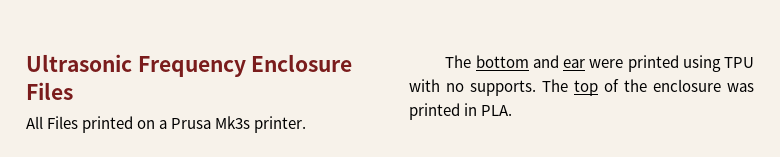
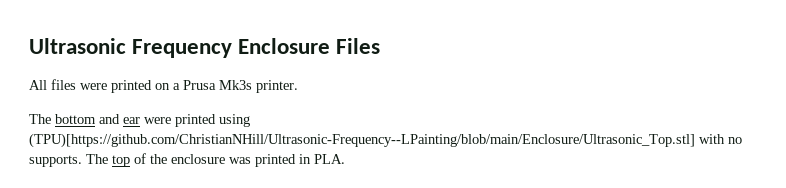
[47,116,79,129] Files -> [51,79,107,90] files were
[724,57,755,68] TPU -> [29,133,695,148] (TPU)[https://github.com/ChristianNHill/Ultrasonic-Frequency--LPainting/blob/main/Enclosure/Ultrasonic_Top.stl]

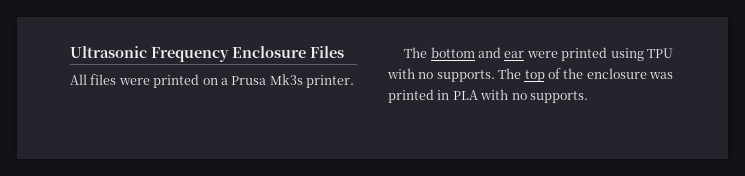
[29,133,695,148] (TPU)[https://github.com/ChristianNHill/Ultrasonic-Frequency--LPainting/blob/main/Enclosure/Ultrasonic_Top.stl] -> [646,48,673,58] TPU
[314,154,345,164] PLA. -> [452,89,588,103] PLA with no supports.

